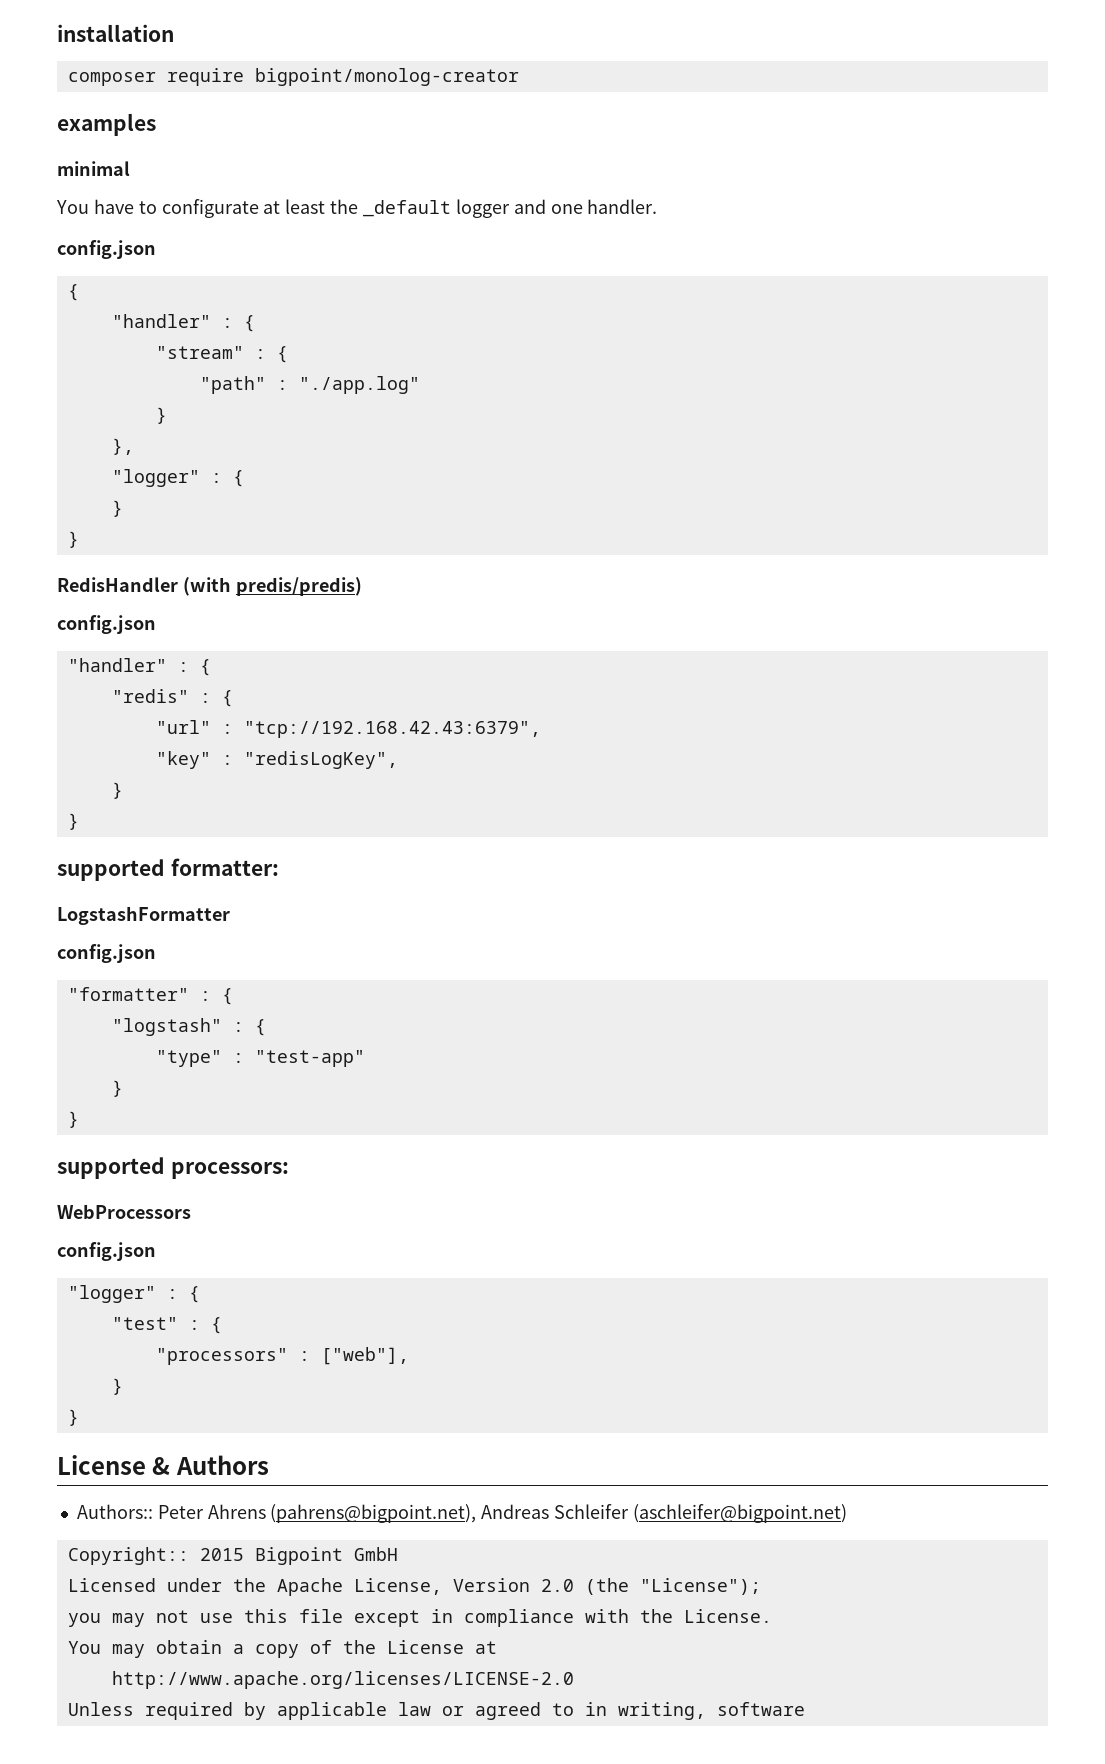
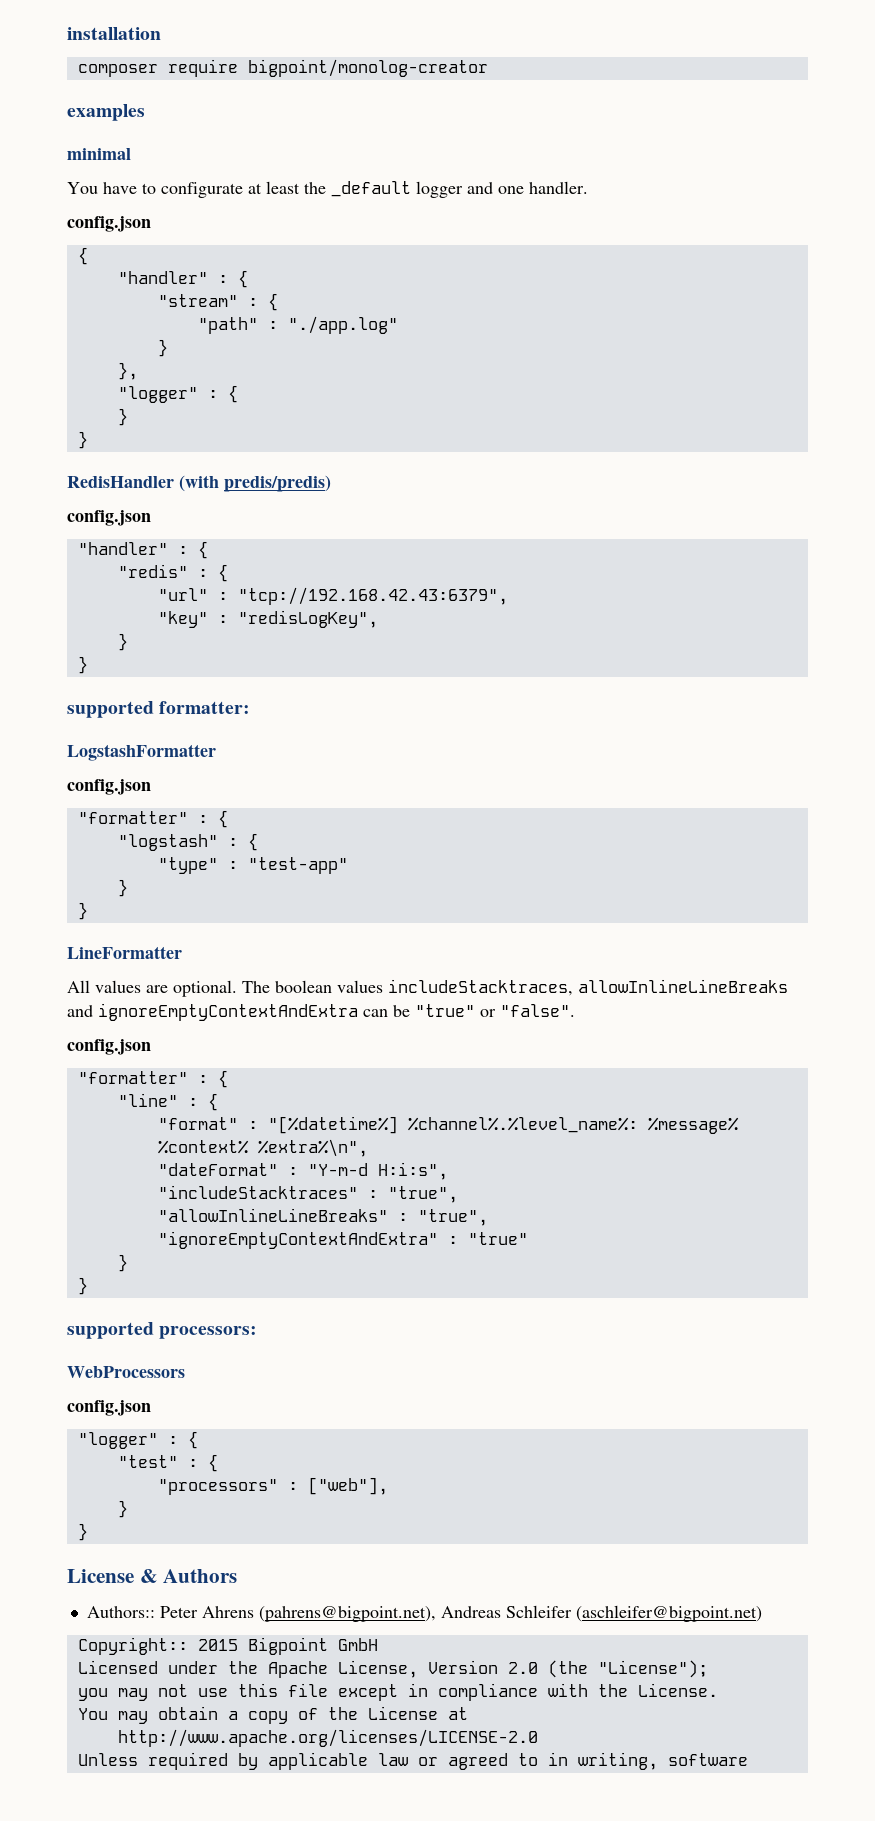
(79, 1119) none -> [67,946,182,959] [67,979,788,997] [67,1003,575,1021] [67,1039,151,1055] [77,1070,228,1088] [117,1093,218,1111] [157,1116,739,1134] [157,1139,368,1157] [157,1162,448,1180] [157,1185,458,1203] [157,1208,488,1226] [157,1231,528,1249] [117,1254,128,1272] [77,1277,88,1295] // LineFormatter // All values are optional. The boolean values includeStacktraces, allowInlineLineBreaks and ignoreEmptyContextAndExtra can be "true" or "false". // config.json // "formatter" : { // "line" : { // "format" : "[%datetime%] %channel%.%level_name%: %message% %context% %extra%\n", // "dateFormat" : "Y-m-d H:i:s", // "includeStacktraces" : "true", // "allowInlineLineBreaks" : "true", // "ignoreEmptyContextAndExtra" : "true" // } // }

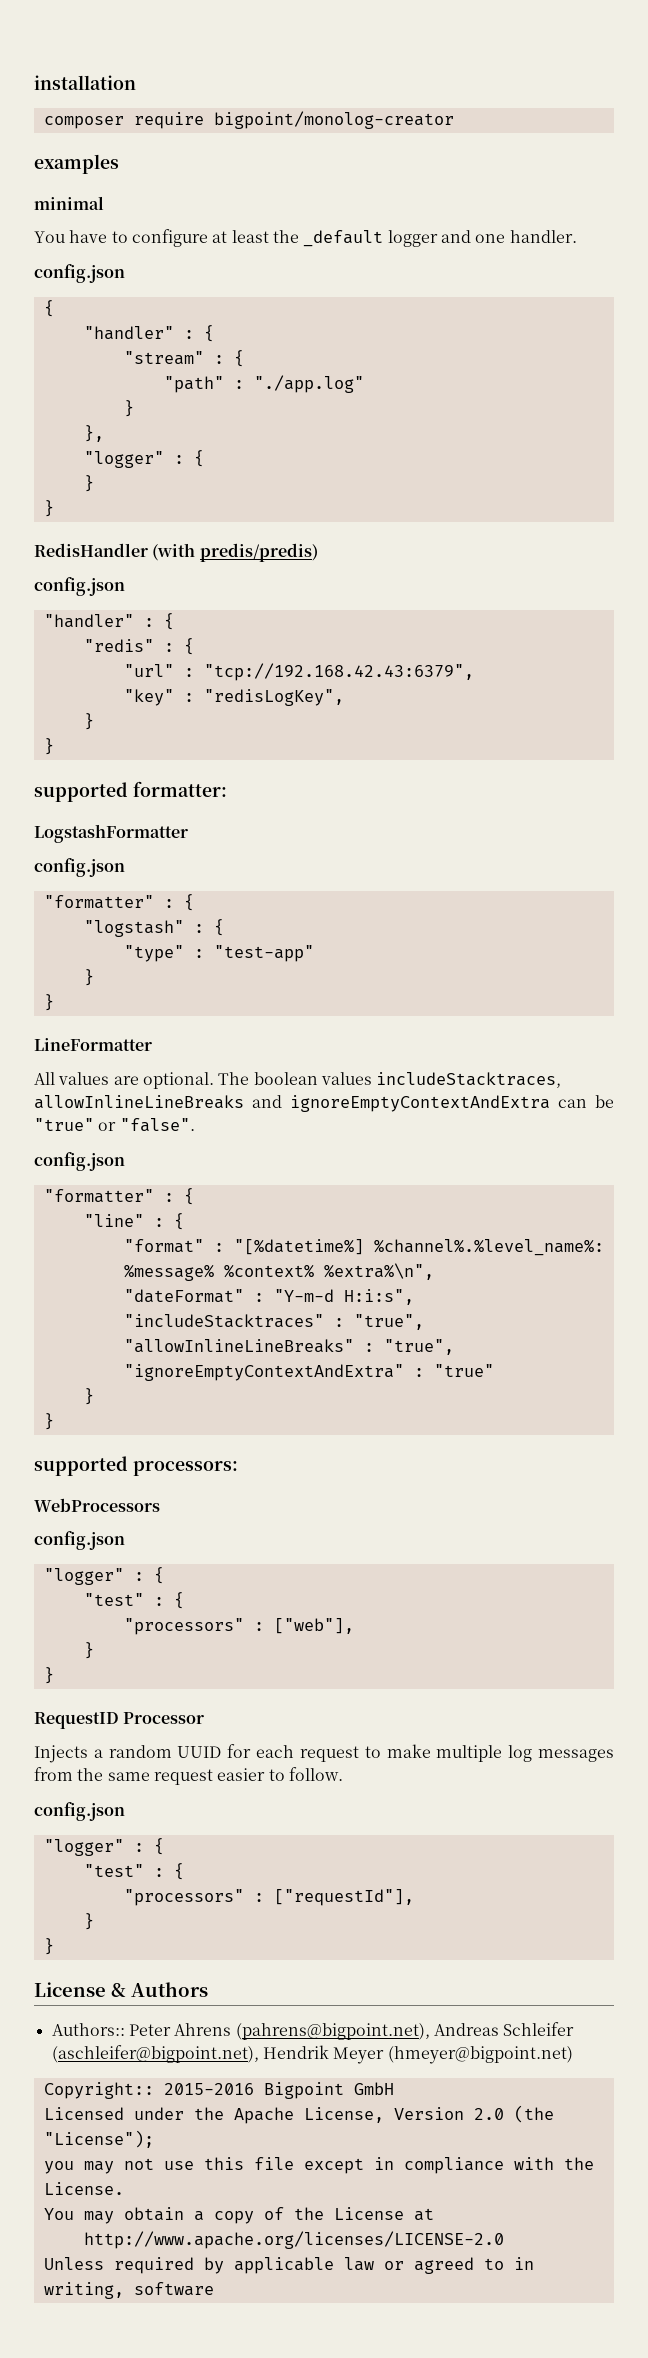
[161,182,243,198] configurate -> [131,229,208,247] configure
(88, 1532) none -> [34,1712,205,1729] [34,1744,614,1763] [34,1767,343,1785] [34,1802,125,1821] [43,1838,164,1856] [83,1863,184,1880] [123,1889,414,1906] [83,1913,94,1930] [43,1938,54,1955] // RequestID Processor // Injects a random UUID for each request to make multiple log messages from the same request easier to follow. // config.json // "logger" : { // "test" : { // "processors" : ["requestId"], // } // }
[575,1605,762,1622] (aschleifer@bigpoint.net) -> [51,2045,573,2064] (aschleifer@bigpoint.net), Hendrik Meyer (hmeyer@bigpoint.net)
[197,1639,238,1651] 2015 -> [163,2083,254,2095] 2015-2016

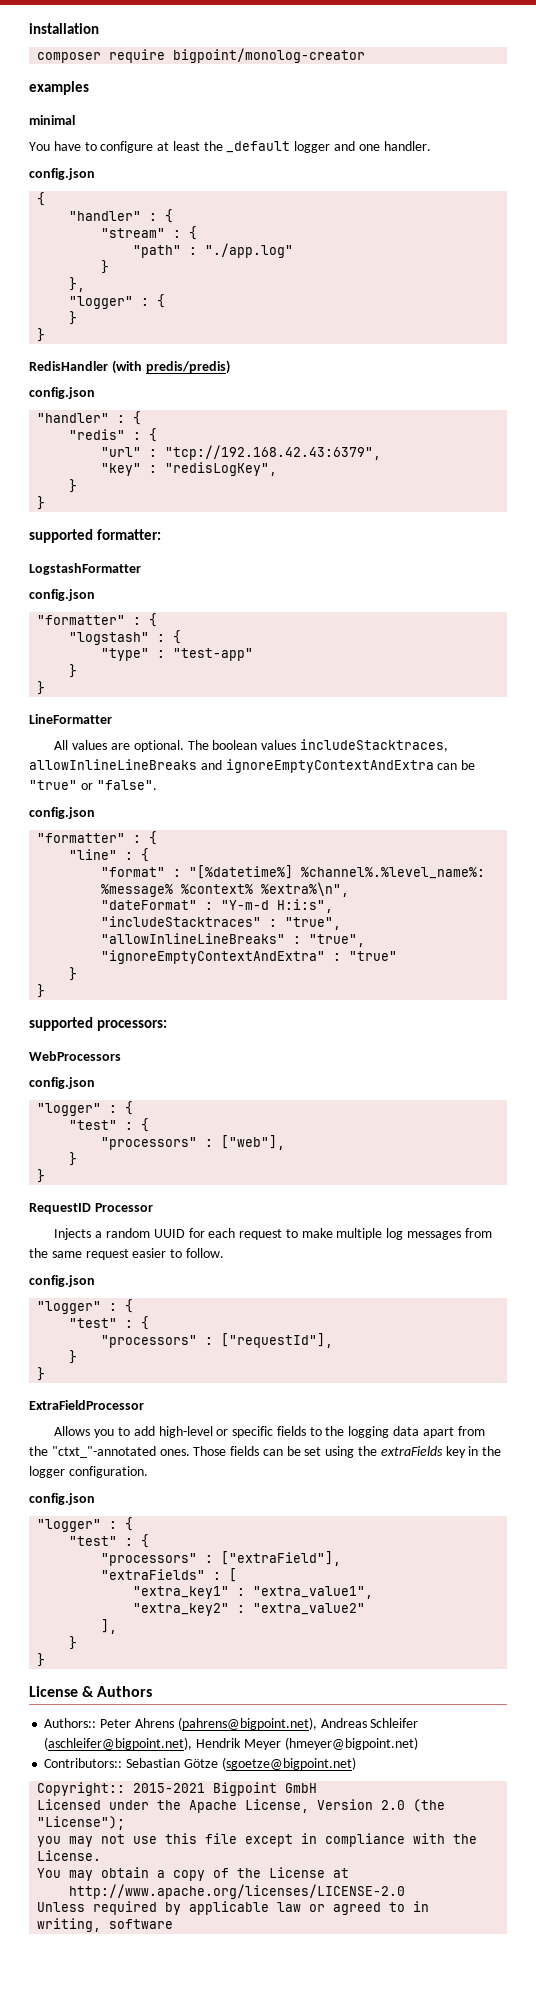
(54, 1946) none -> [29,1400,144,1410] [54,1426,485,1438] [29,1446,502,1458] [29,1466,148,1478] [29,1493,95,1505] [37,1517,134,1532] [69,1534,150,1548] [101,1551,342,1566] [101,1568,238,1582] [133,1586,374,1599] [133,1603,366,1616] [101,1619,118,1634] [69,1636,78,1650] [37,1653,46,1667] // ExtraFieldProcessor // Allows you to add high-level or specific fields to the logging data apart from the "ctxt_"-annotated ones. Those fields can be set using the extraFields key in the logger configuration. // config.json // "logger" : { // "test" : { // "processors" : ["extraField"], // "extraFields" : [ // "extra_key1" : "extra_value1", // "extra_key2" : "extra_value2" // ], // } // }
(573, 2055) none -> [44,1757,356,1770] // Contributors:: Sebastian Götze (sgoetze@bigpoint.net)
[163,2083,254,2095] 2015-2016 -> [133,1783,206,1793] 2015-2021

